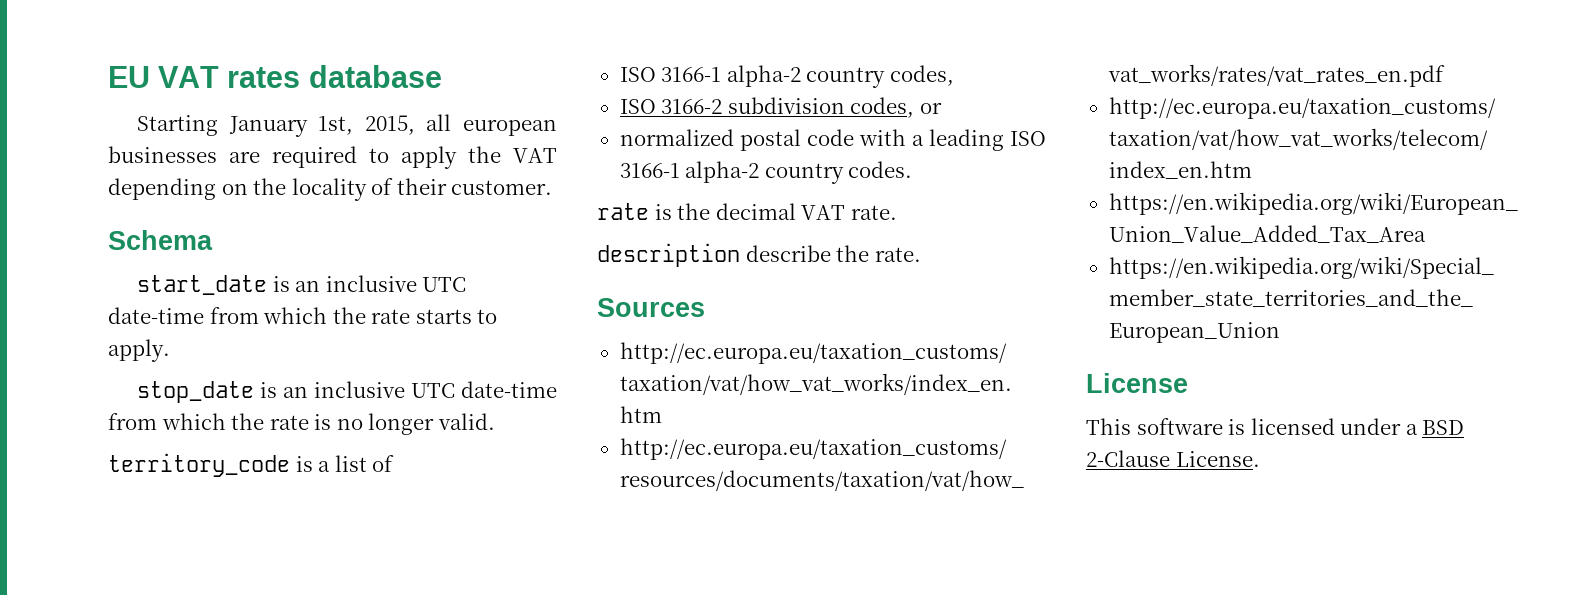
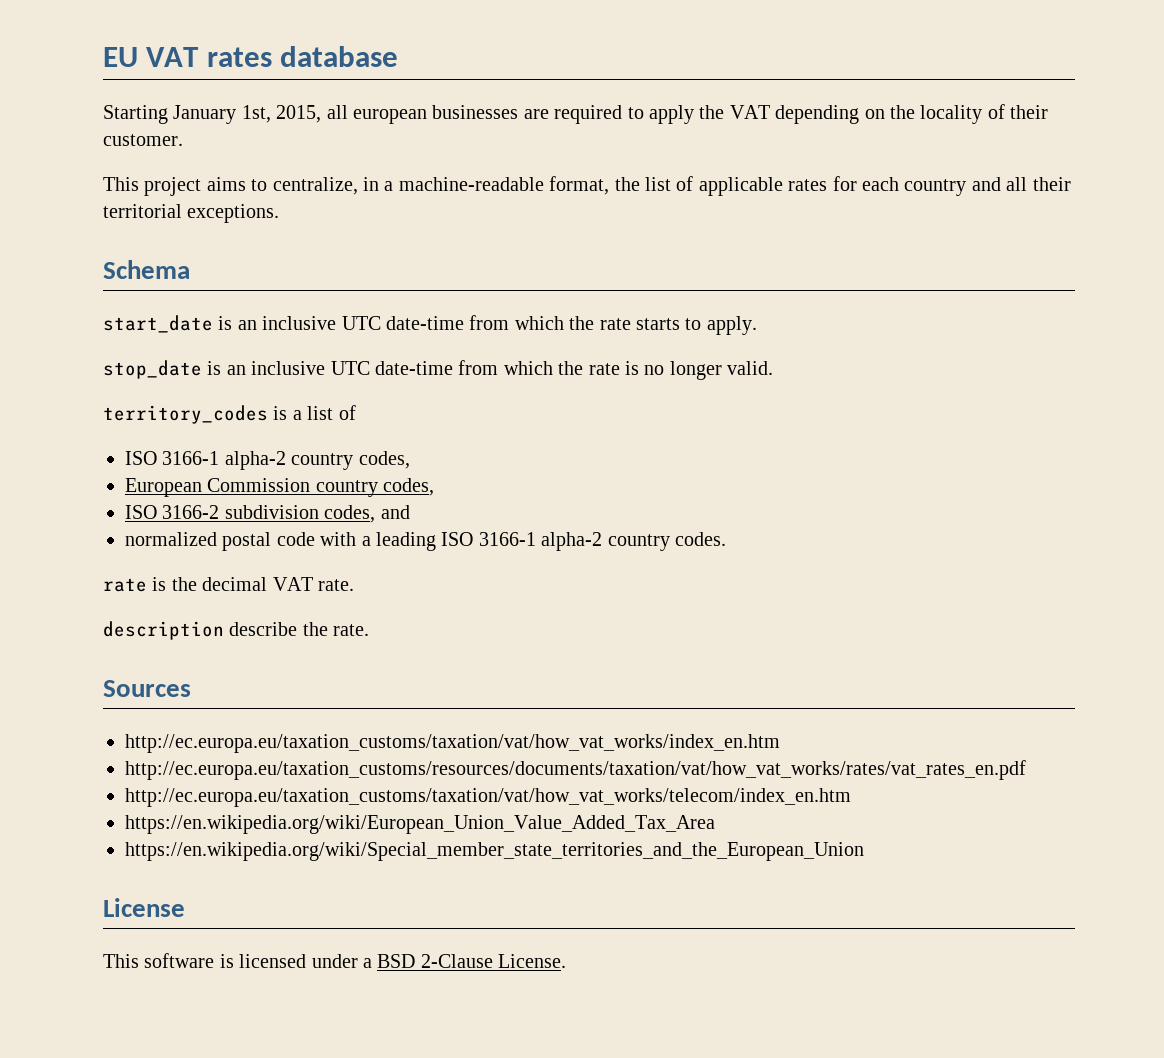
(553, 187) none -> [103,176,1071,196] [103,204,280,223] // This project aims to centralize, in a machine-readable format, the list of applicable rates for each country and all their territorial exceptions.
[108,453,290,477] territory_code -> [103,405,268,424] territory_codes
(954, 75) none -> [125,478,435,497] // European Commission country codes,
[919,102,942,114] or -> [380,505,410,519] and

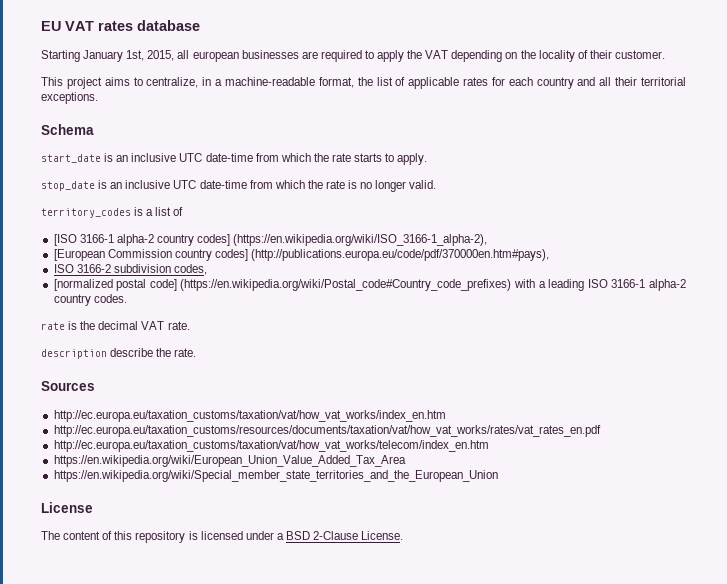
[125,451,410,470] [125,478,435,497] ISO 3166-1 alpha-2 country codes, // European Commission country codes, -> [53,234,488,246] [53,249,550,261] [ISO 3166-1 alpha-2 country codes] (https://en.wikipedia.org/wiki/ISO_3166-1_alpha-2), // [European Commission country codes] (http://publications.europa.eu/code/pdf/370000en.htm#pays),
[380,505,410,519] [125,532,315,551] and // normalized postal code -> [53,279,512,291] // [normalized postal code] (https://en.wikipedia.org/wiki/Postal_code#Country_code_prefixes)
[103,953,215,968] This software -> [41,531,186,543] The content of this repository

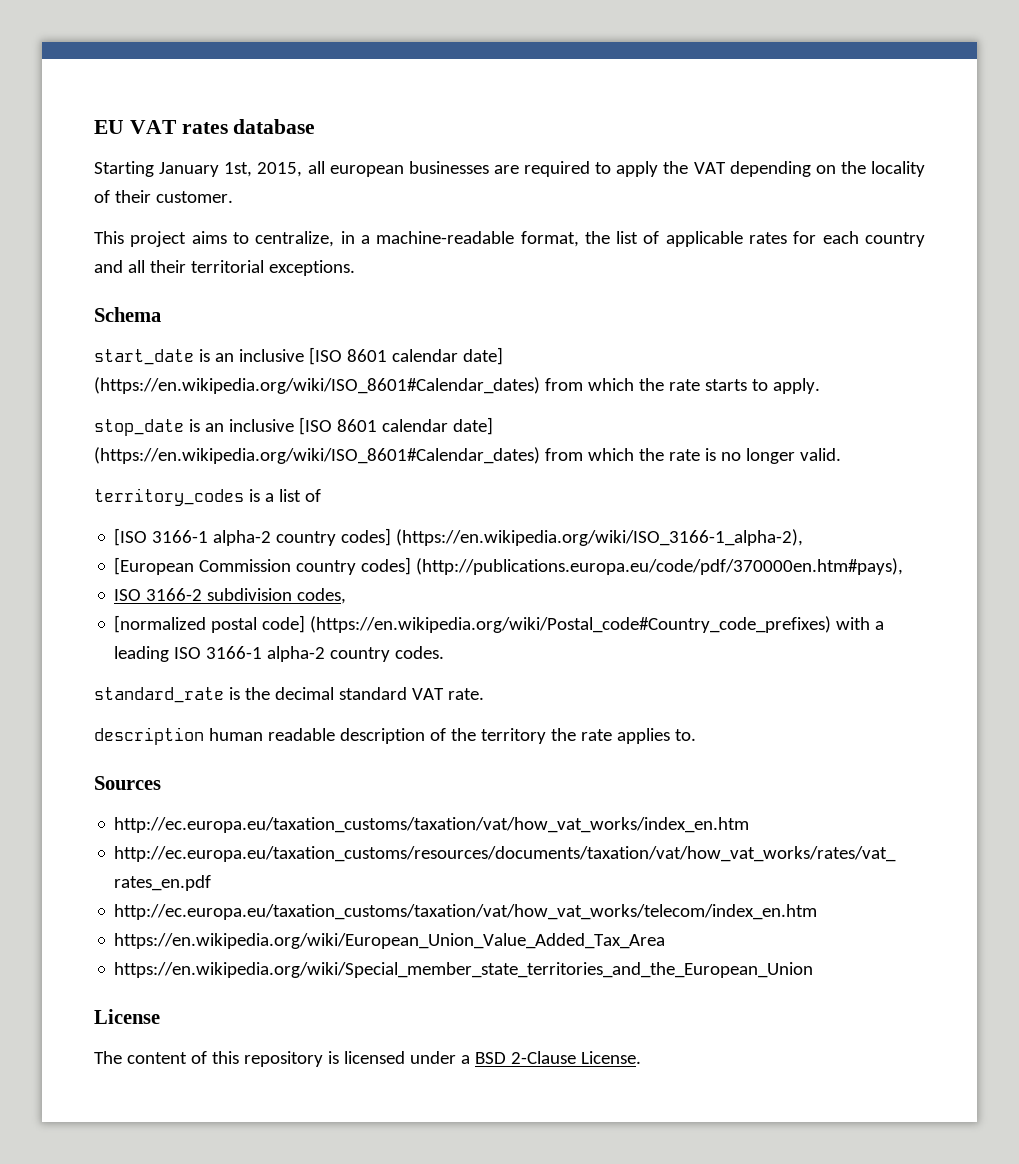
[179,153,253,162] UTC date-time -> [308,347,503,365] [94,377,540,394] [ISO 8601 calendar date] (https://en.wikipedia.org/wiki/ISO_8601#Calendar_dates)
[173,180,247,189] UTC date-time -> [298,417,493,435] [94,447,540,464] [ISO 8601 calendar date] (https://en.wikipedia.org/wiki/ISO_8601#Calendar_dates)
[41,322,65,330] rate -> [94,687,224,703] standard_rate
(139, 325) none -> [338,687,407,700] standard
[110,348,197,357] describe the rate. -> [208,728,696,744] human readable description of the territory the rate applies to.

